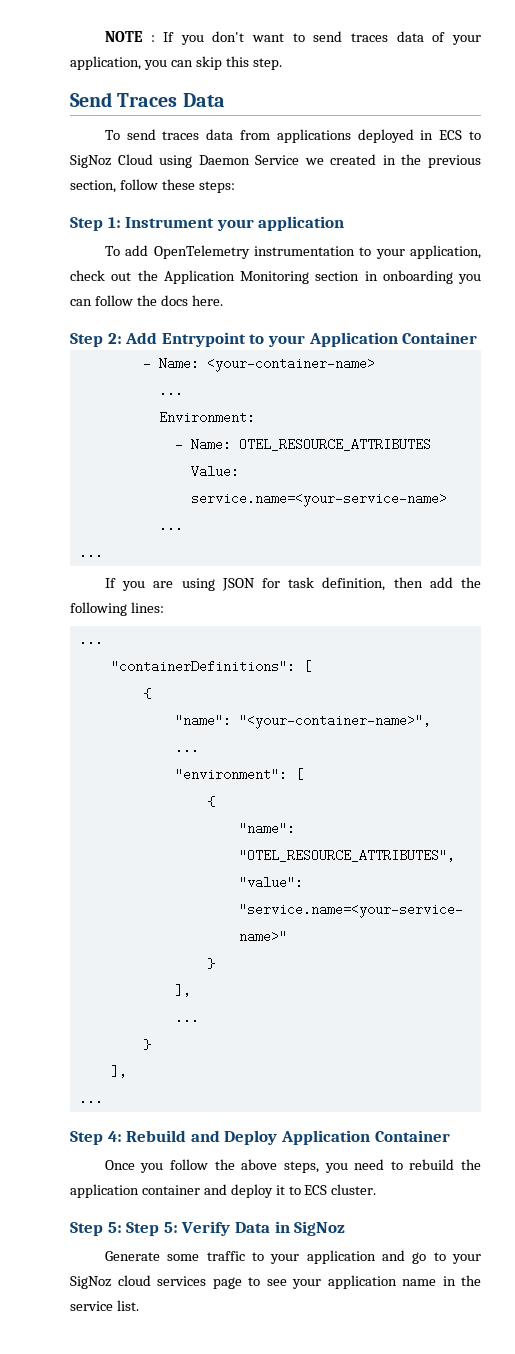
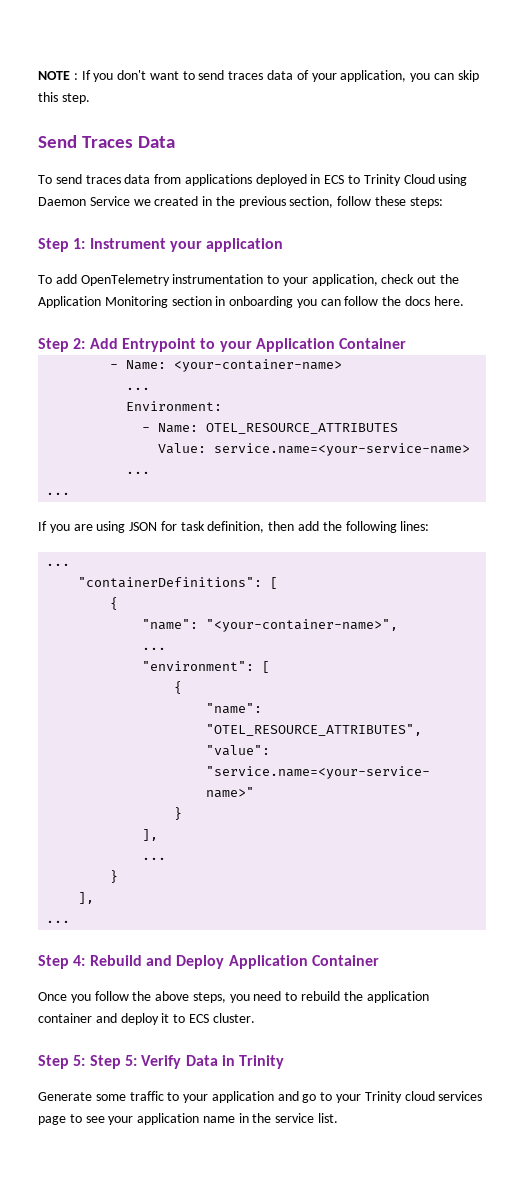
[70,155,111,168] SigNoz -> [363,174,401,186] Trinity
[294,1221,346,1236] SigNoz -> [239,1055,285,1069] Trinity
[70,1276,111,1289] SigNoz -> [364,1091,402,1103] Trinity

